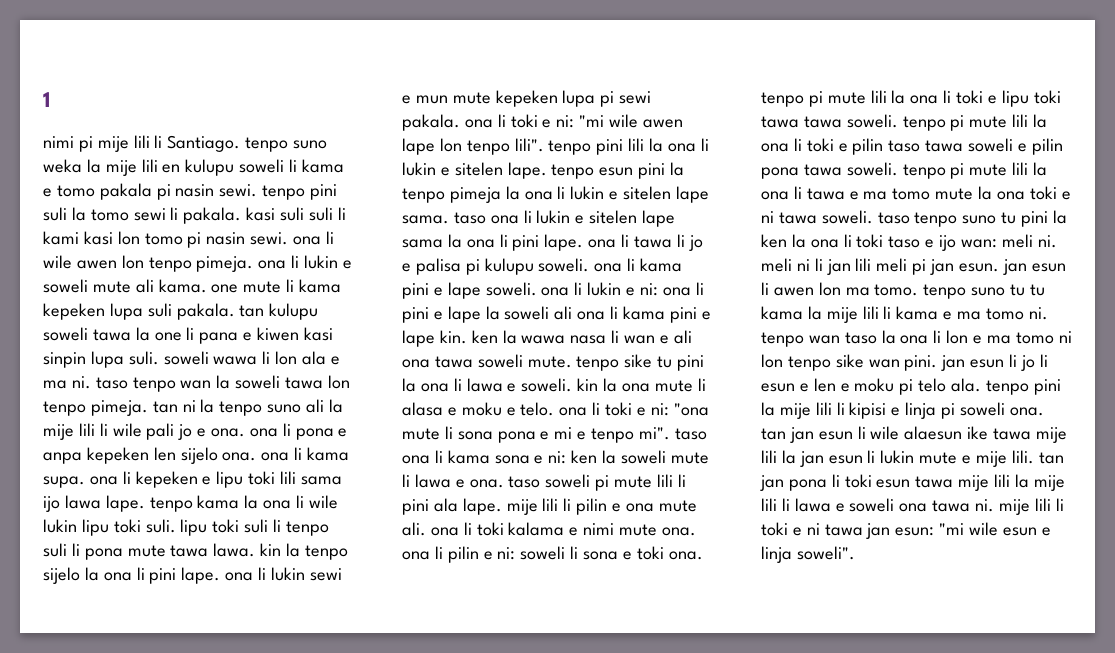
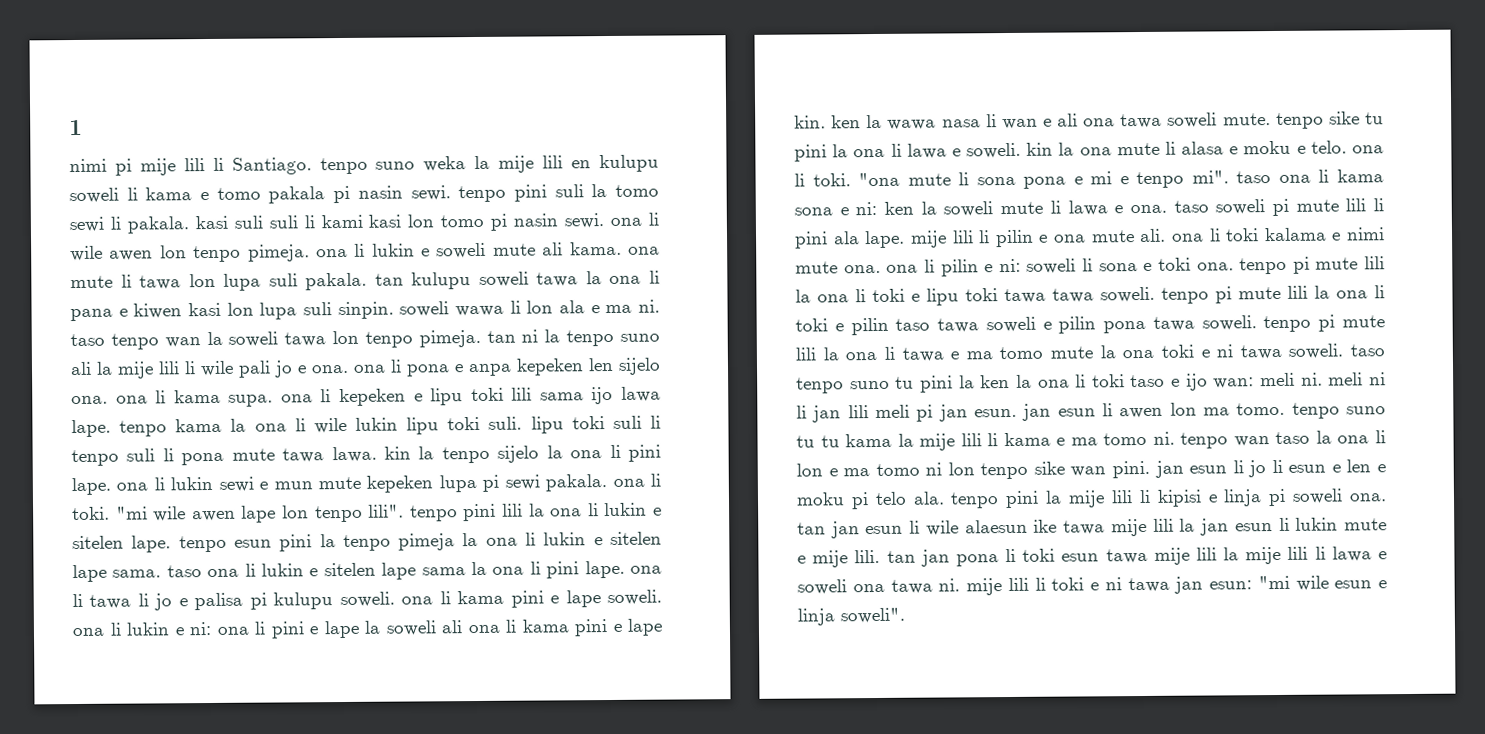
[211,279,342,293] [43,303,105,320] one mute li kama kepeken -> [627,246,660,255] [70,273,216,290] ona mute li tawa lon
[154,332,182,341] one -> [609,275,642,284] ona
[43,351,159,368] sinpin lupa suli. -> [226,301,394,320] lon lupa suli sinpin.
[510,114,575,128] toki e ni: -> [72,506,110,521] toki.
[605,402,669,416] toki e ni: -> [812,173,851,187] toki.

